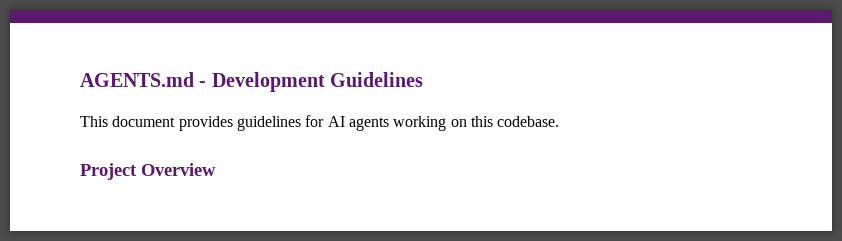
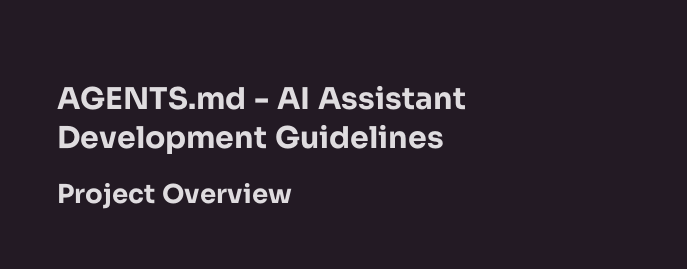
(207, 84) none -> [277,85,467,110] AI Assistant
[80,115,560,131] // This document provides guidelines for AI agents working on this codebase. -> (445, 136) none

